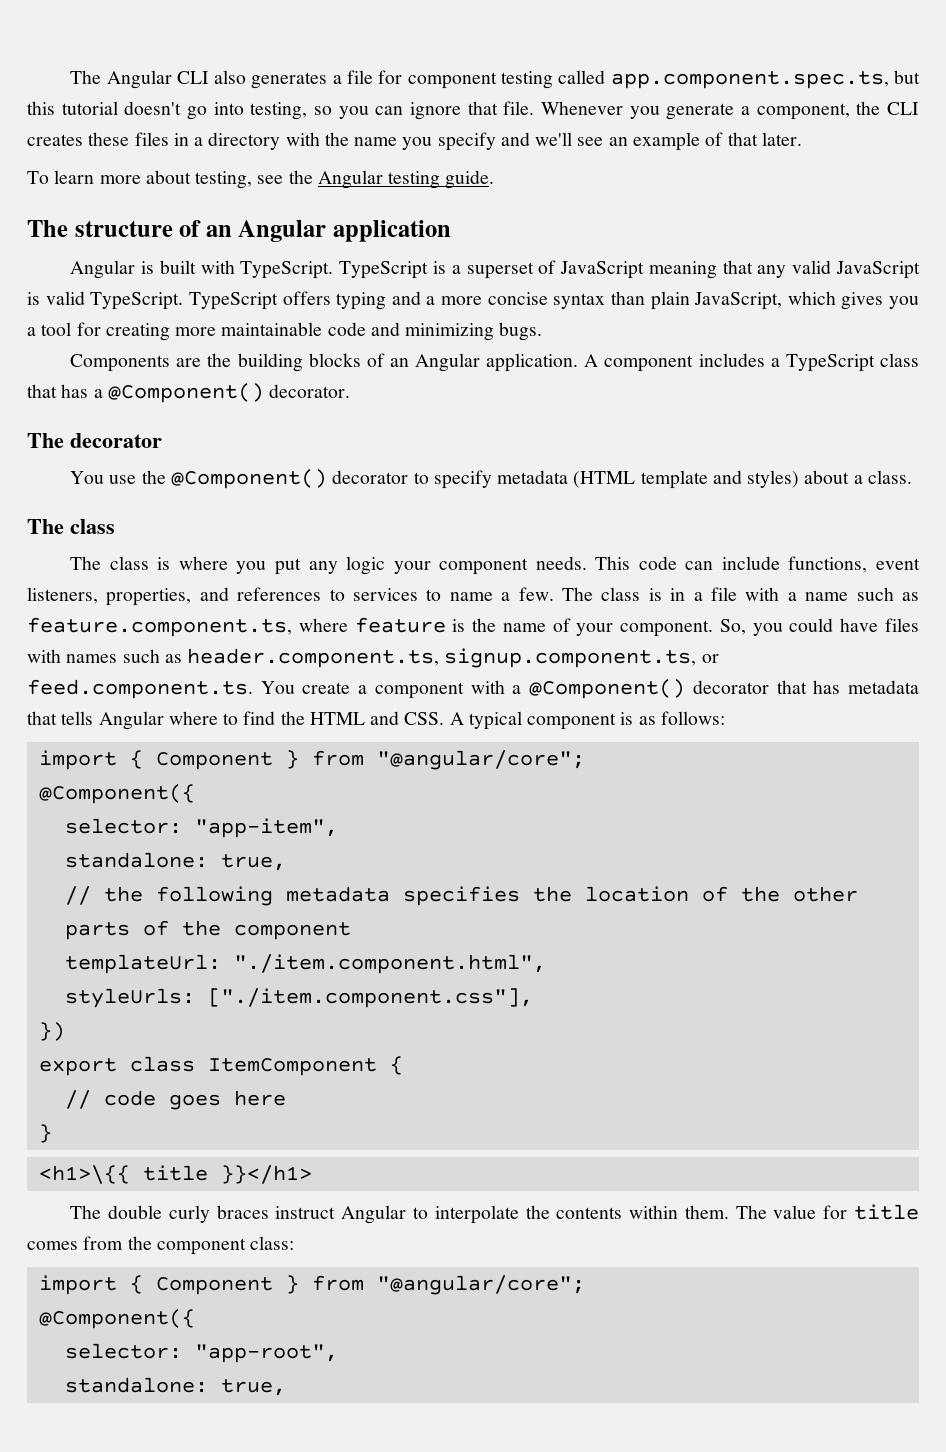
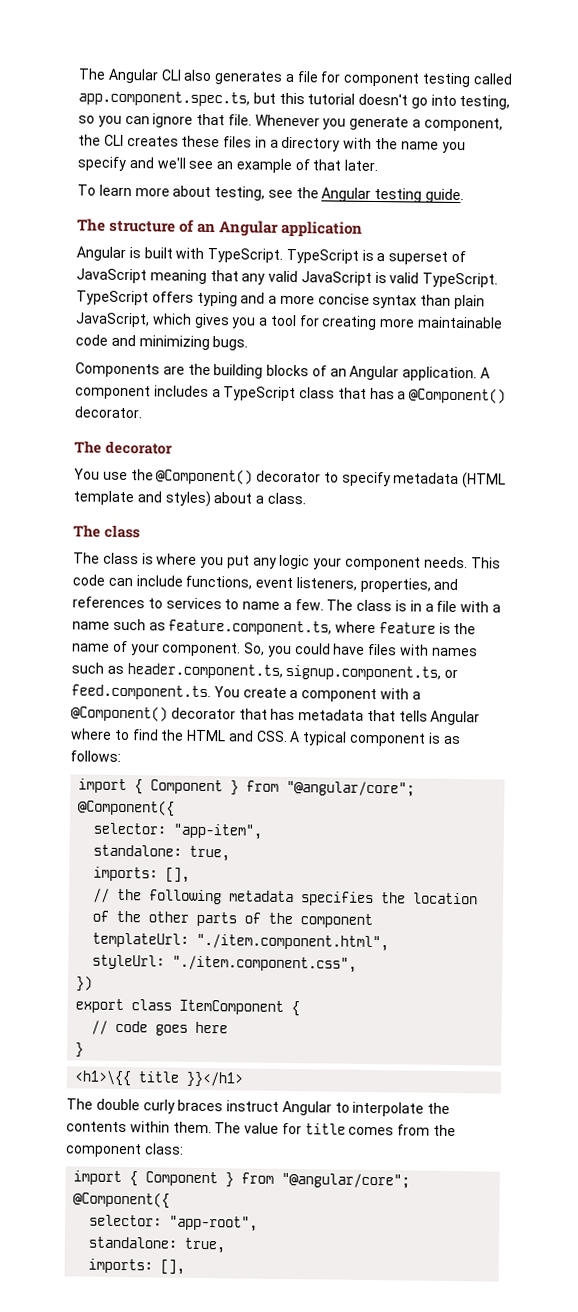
(286, 862) none -> [93,866,191,883] // imports: [],
[64,988,533,1008] styleUrls: ["./item.component.css"], -> [92,954,358,973] styleUrl: "./item.component.css",
(286, 1387) none -> [88,1258,186,1275] // imports: [],

